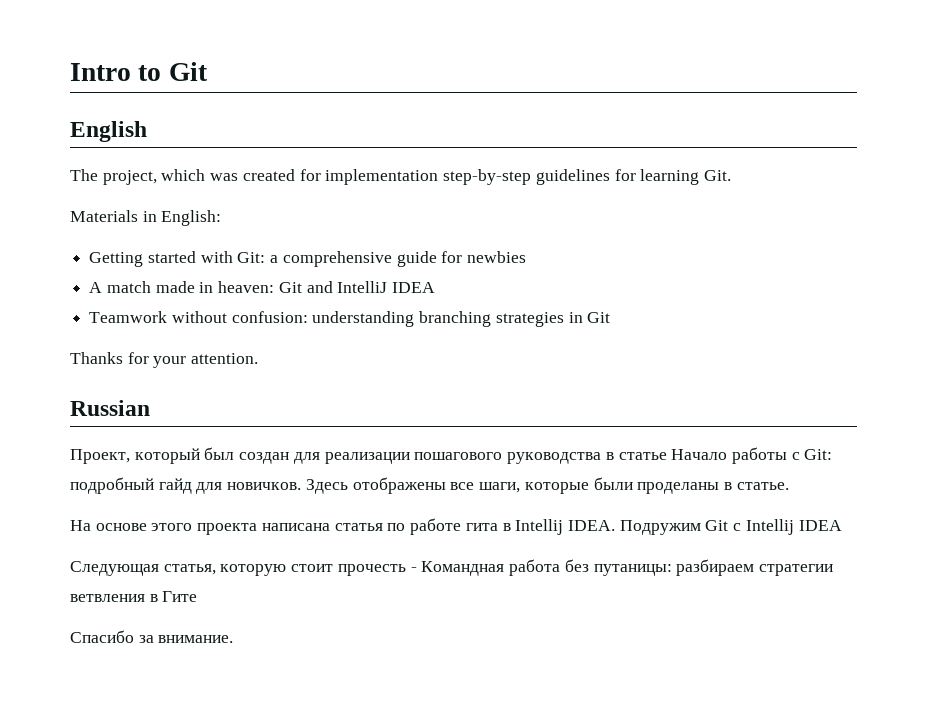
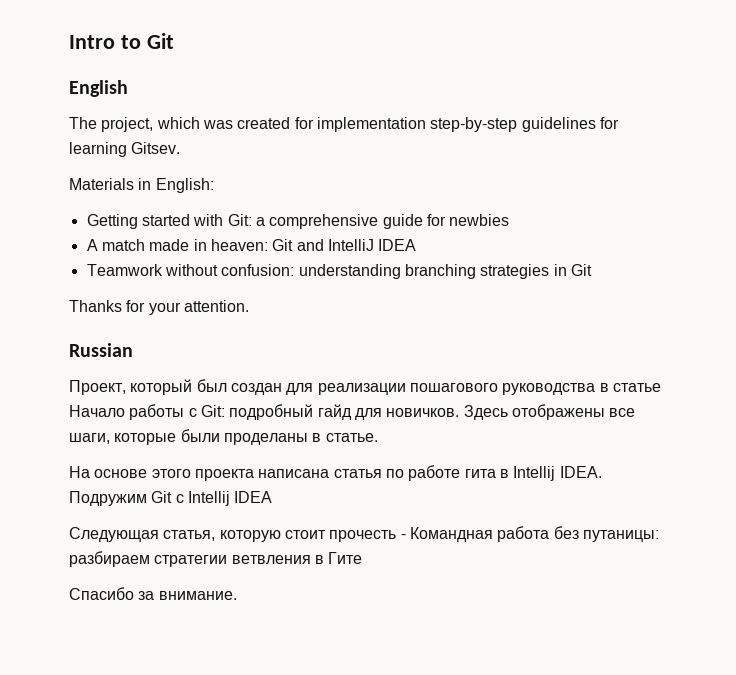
[703,170,731,181] Git. -> [131,142,181,154] Gitsev.

